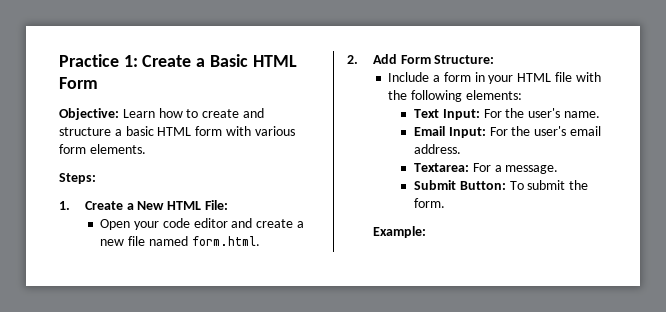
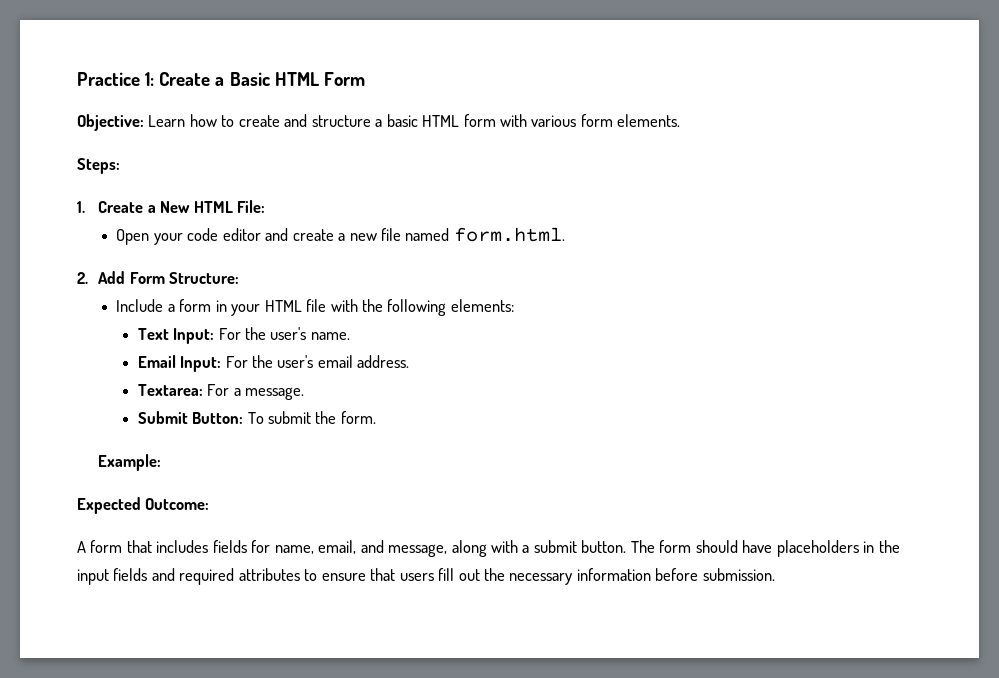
(426, 232) none -> [77,497,210,514] [77,540,900,557] [77,568,775,585] // Expected Outcome: // A form that includes fields for name, email, and message, along with a submit button. The form should have placeholders in the input fields and required attributes to ensure that users fill out the necessary information before submission.

